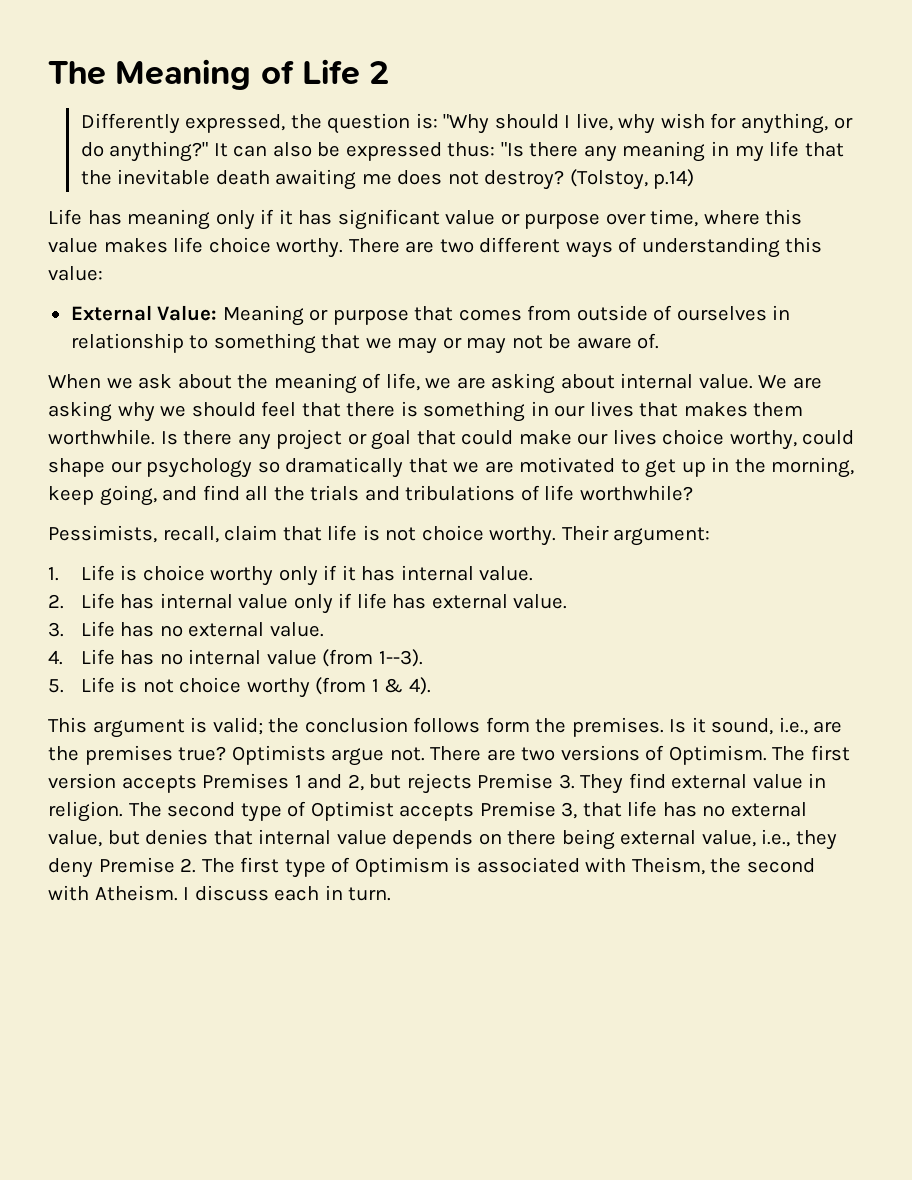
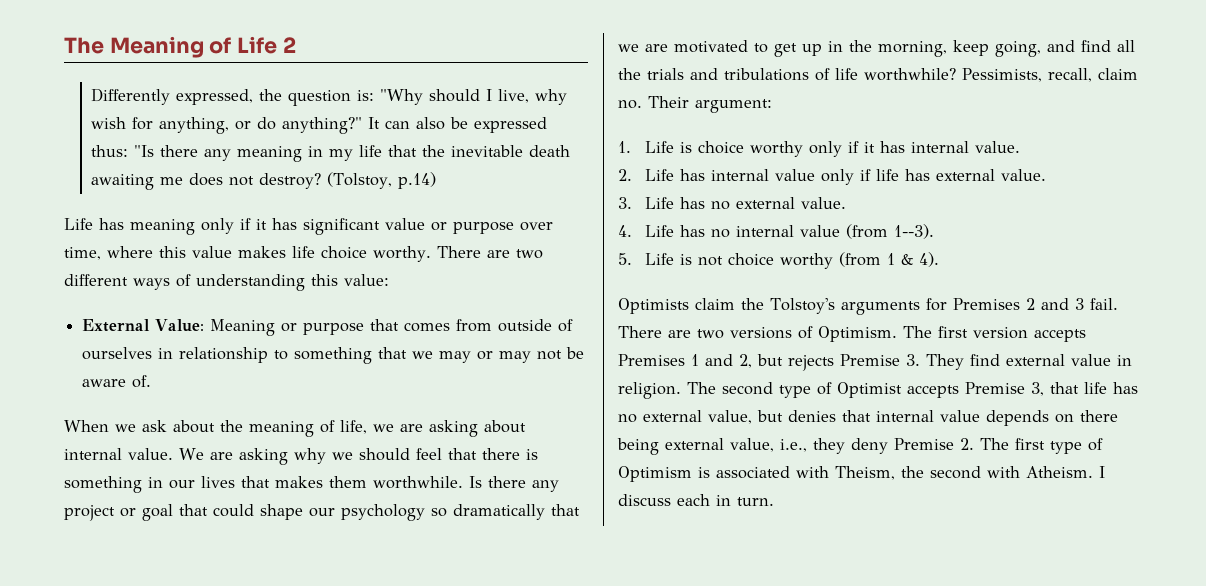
[518,429,855,450] make our lives choice worthy, could -> (254, 510) none
(693, 493) // -> (956, 74) none
[282,525,557,546] that life is not choice worthy. -> [618,100,642,109] no.
[48,717,843,738] [48,745,425,766] This argument is valid; the conclusion follows form the premises. Is it sound, i.e., are the premises true? Optimists argue not. -> [618,298,1118,315] Optimists claim the Tolstoy's arguments for Premises 2 and 3 fail.

